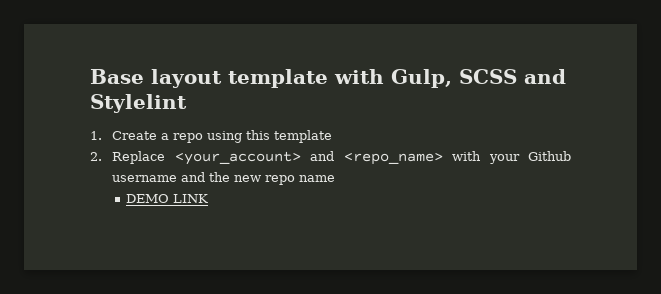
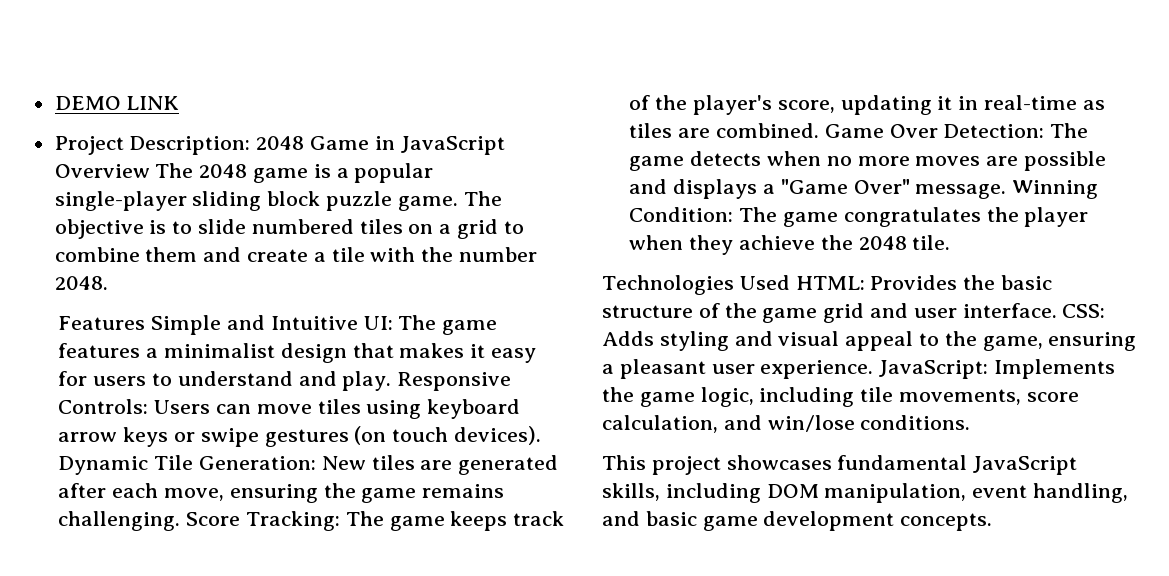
[90,69,566,88] [90,94,187,113] [90,130,333,143] [90,151,571,165] [112,172,336,185] [126,194,209,203] Base layout template with Gulp, SCSS and Stylelint // 1. Create a repo using this template // 2. Replace <your_account> and <repo_name> with your Github username and the new repo name // DEMO LINK -> [54,96,180,110] [54,136,505,155] [54,163,434,183] [54,191,502,211] [54,219,524,239] [54,247,538,262] [54,276,108,290] [58,315,498,335] [58,343,536,363] [58,371,512,391] [58,399,521,419] [58,426,541,447] [58,455,559,475] [58,483,505,503] [58,511,565,531] [629,95,1105,115] [629,123,1089,138] [629,151,1106,171] [629,179,1099,199] [629,207,1089,227] [629,235,951,255] [602,275,1053,295] [602,303,1106,323] [602,331,1137,351] [602,359,1116,379] [602,387,1079,407] [602,415,971,433] [602,455,1078,475] [602,483,1129,503] [602,511,993,531] DEMO LINK // Project Description: 2048 Game in JavaScript Overview The 2048 game is a popular single-player sliding block puzzle game. The objective is to slide numbered tiles on a grid to combine them and create a tile with the number 2048. // Features Simple and Intuitive UI: The game features a minimalist design that makes it easy for users to understand and play. Responsive Controls: Users can move tiles using keyboard arrow keys or swipe gestures (on touch devices). Dynamic Tile Generation: New tiles are generated after each move, ensuring the game remains challenging. Score Tracking: The game keeps track of the player's score, updating it in real-time as tiles are combined. Game Over Detection: The game detects when no more moves are possible and displays a "Game Over" message. Winning Condition: The game congratulates the player when they achieve the 2048 tile. // Technologies Used HTML: Provides the basic structure of the game grid and user interface. CSS: Adds styling and visual appeal to the game, ensuring a pleasant user experience. JavaScript: Implements the game logic, including tile movements, score calculation, and win/lose conditions. // This project showcases fundamental JavaScript skills, including DOM manipulation, event handling, and basic game development concepts.

